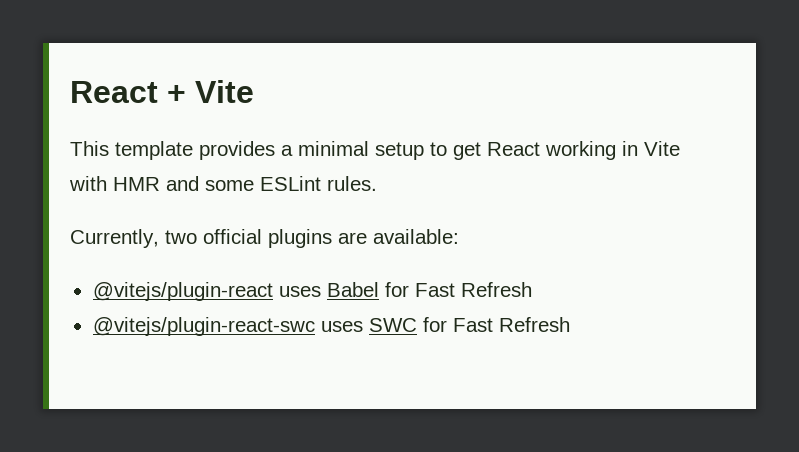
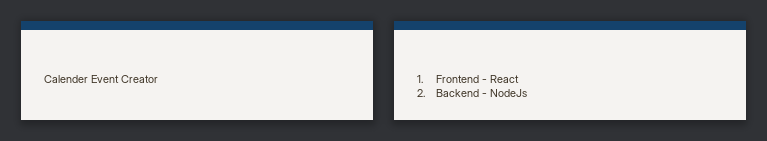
[70,80,254,103] [70,141,680,160] [69,176,377,191] [70,229,459,248] [92,282,532,301] [92,317,570,336] React + Vite // This template provides a minimal setup to get React working in Vite with HMR and some ESLint rules. // Currently, two official plugins are available: // @vitejs/plugin-react uses Babel for Fast Refresh // @vitejs/plugin-react-swc uses SWC for Fast Refresh -> [44,75,158,83] [417,75,519,83] [417,89,527,97] Calender Event Creator // 1. Frontend - React // 2. Backend - NodeJs

